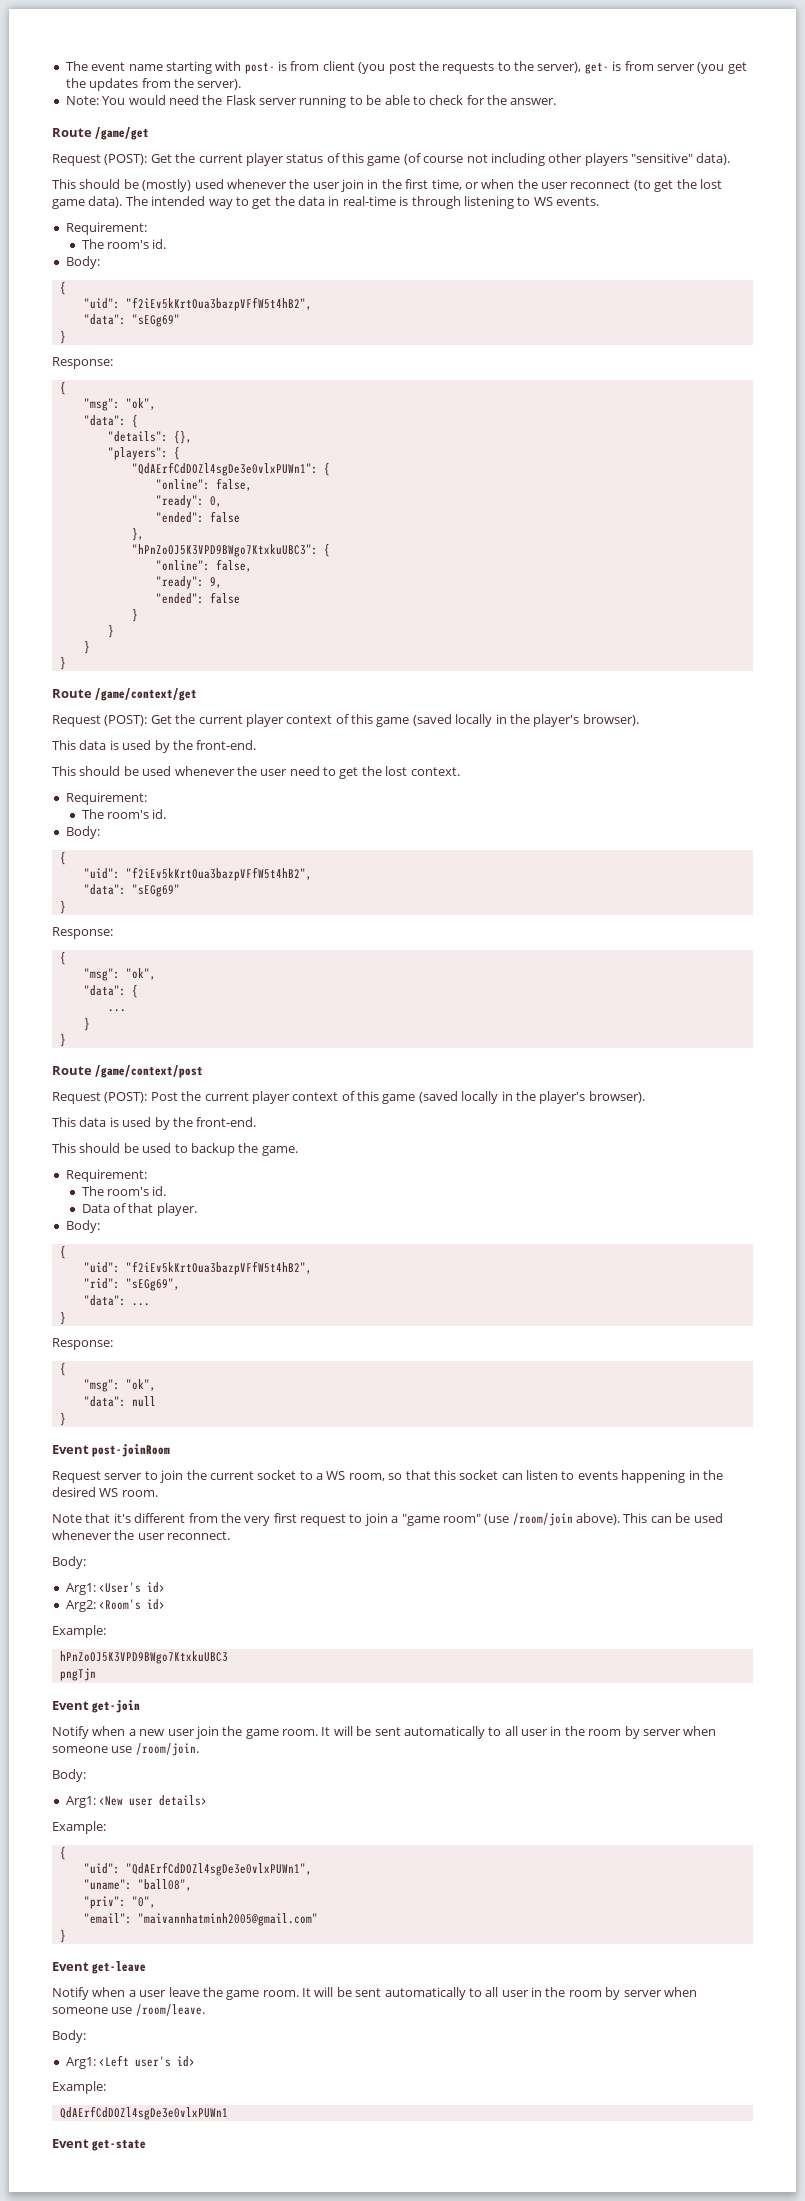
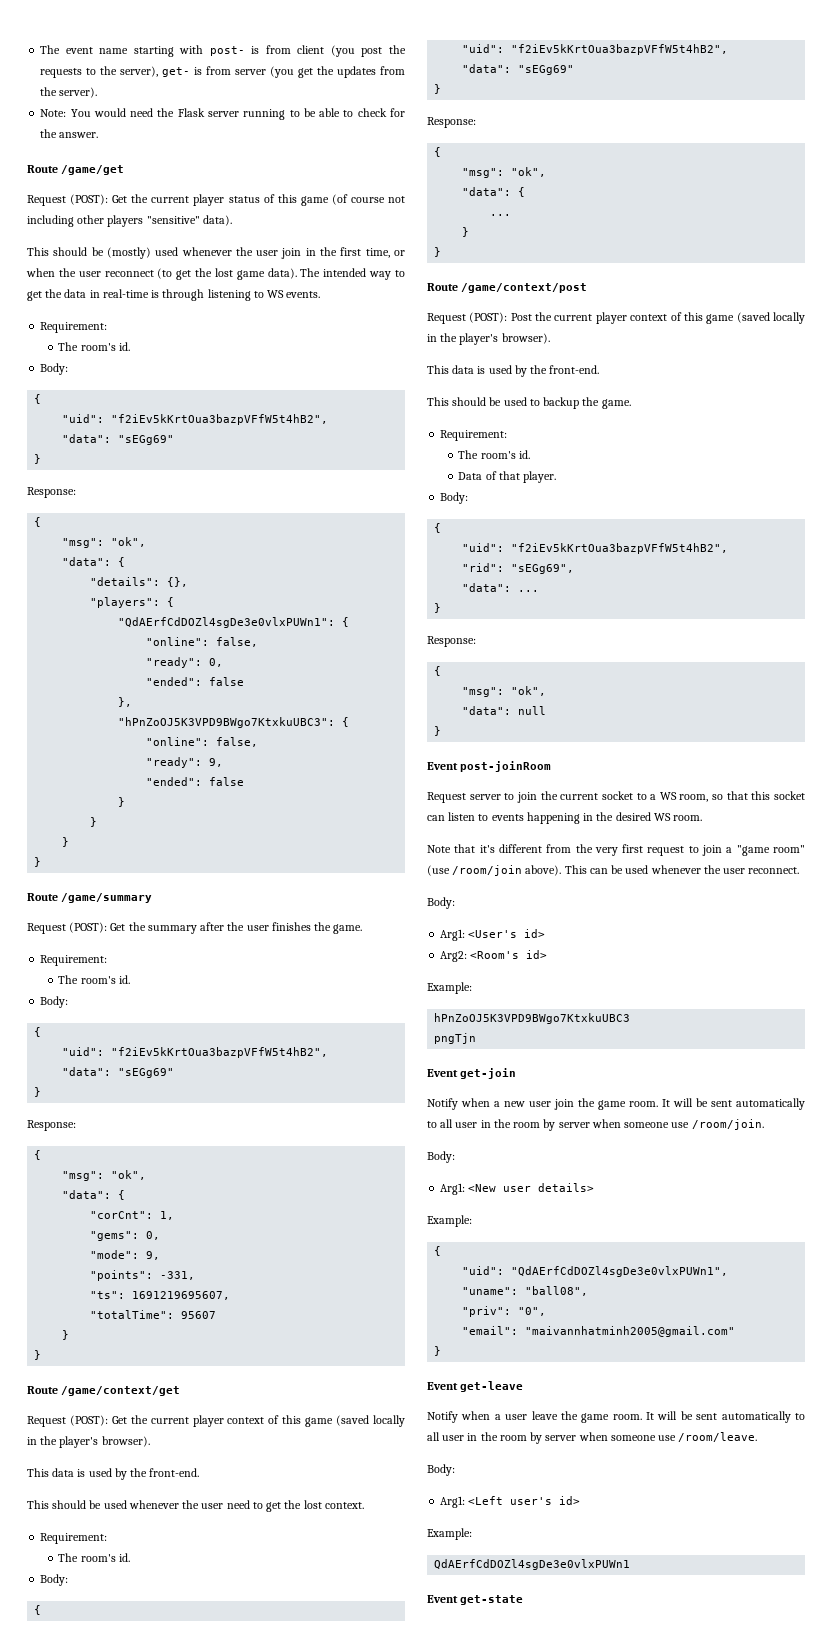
(66, 663) none -> [27,893,153,903] [27,922,363,934] [40,955,108,966] [58,975,130,984] [40,996,69,1008] [34,1027,42,1037] [62,1047,329,1058] [62,1067,175,1078] [34,1087,42,1097] [27,1120,76,1131] [34,1150,42,1160] [62,1170,147,1181] [62,1190,126,1200] [90,1211,175,1220] [90,1231,161,1241] [90,1250,161,1260] [90,1270,196,1281] [90,1291,231,1300] [90,1310,217,1319] [62,1330,70,1340] [34,1350,42,1360] // Route /game/summary // Request (POST): Get the summary after the user finishes the game. // Requirement: // The room's id. // Body: // { // "uid": "f2iEv5kKrtOua3bazpVFfW5t4hB2", // "data": "sEGg69" // } // Response: // { // "msg": "ok", // "data": { // "corCnt": 1, // "gems": 0, // "mode": 9, // "points": -331, // "ts": 1691219695607, // "totalTime": 95607 // } // }

